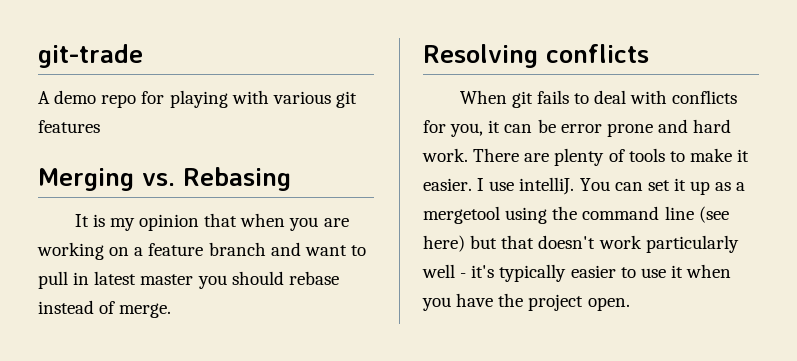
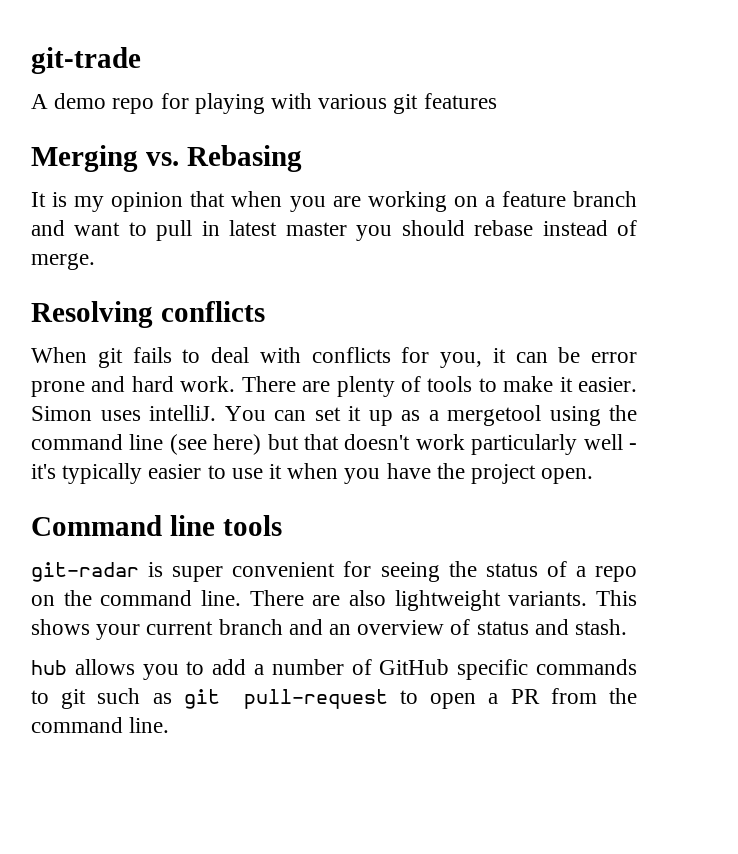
[477,178,515,191] I use -> [31,406,141,421] Simon uses
(630, 304) none -> [31,515,282,536] [31,561,638,582] [31,590,637,611] [31,619,628,640] [31,659,638,680] [31,688,637,709] [31,717,170,733] // Command line tools // git-radar is super convenient for seeing the status of a repo on the command line. There are also lightweight variants. This shows your current branch and an overview of status and stash. // hub allows you to add a number of GitHub specific commands to git such as git pull-request to open a PR from the command line.

